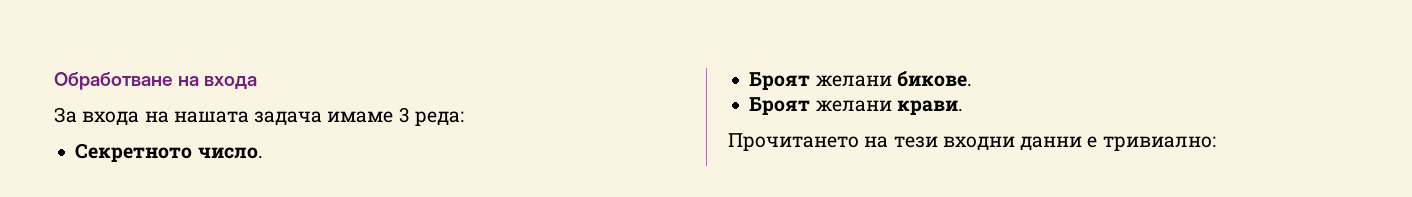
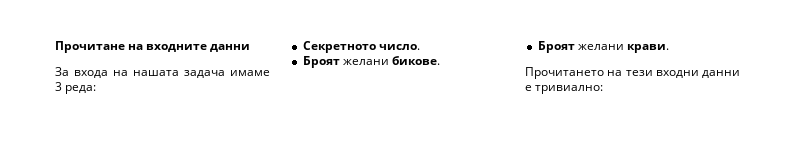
[54,72,258,90] Обработване на входа -> [55,41,251,53] Прочитане на входните данни

